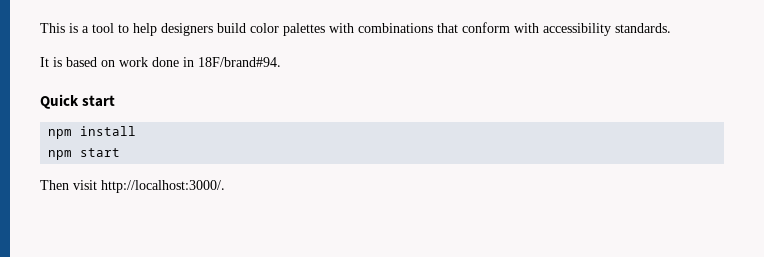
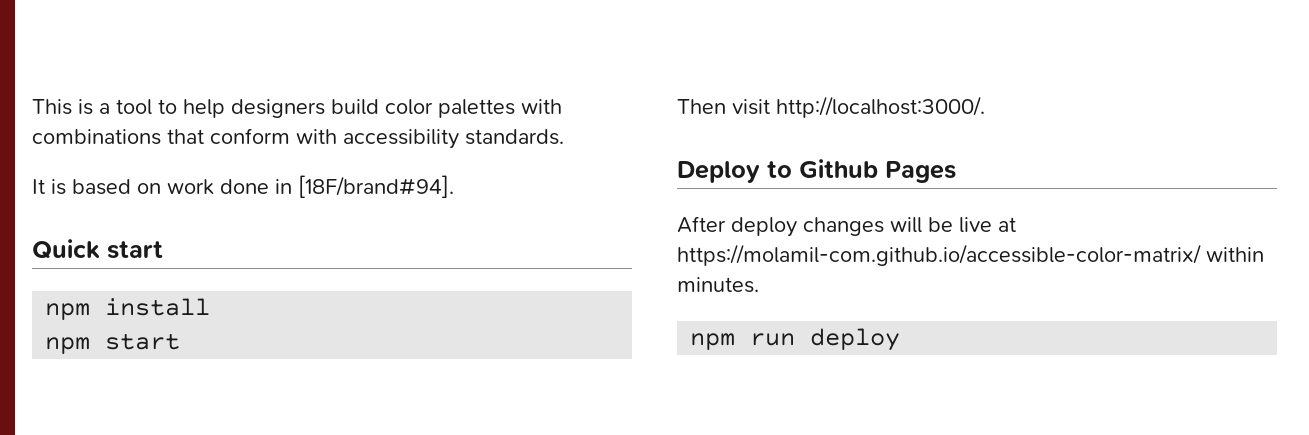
[198,57,281,67] 18F/brand#94. -> [298,175,454,198] [18F/brand#94].
(225, 186) none -> [677,159,956,183] [677,216,1016,237] [677,244,1264,266] [677,277,759,293] [690,328,901,351] // Deploy to Github Pages // After deploy changes will be live at https://molamil-com.github.io/accessible-color-matrix/ within minutes. // npm run deploy

